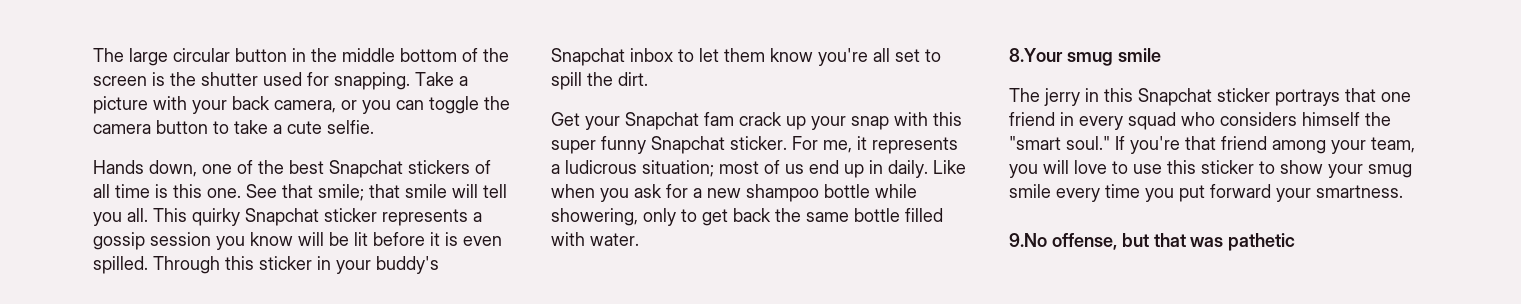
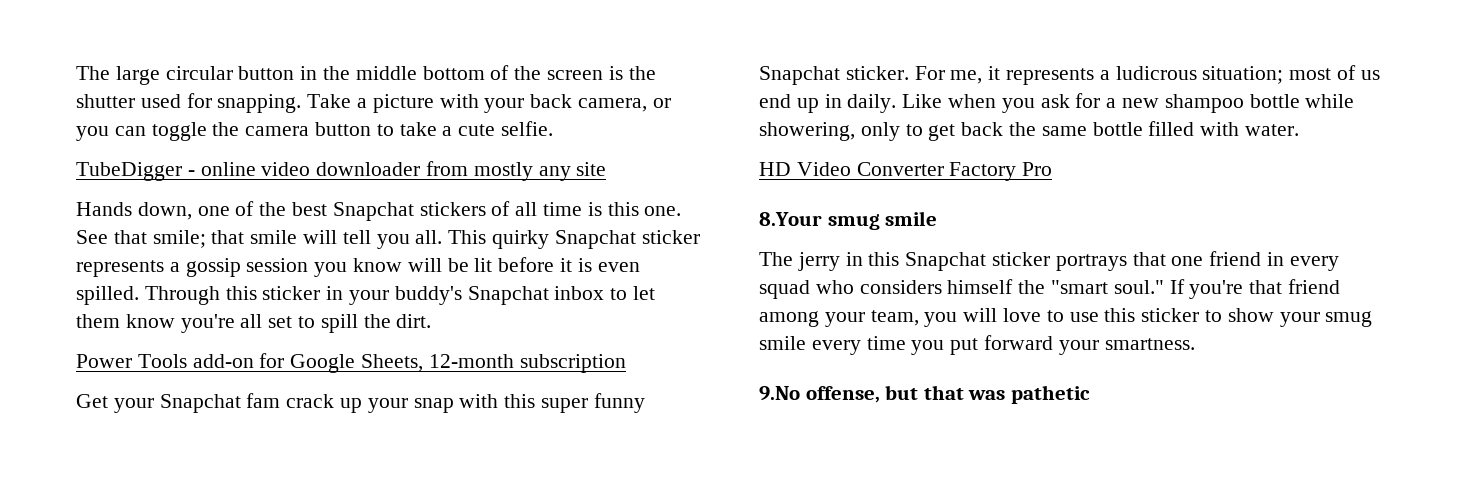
(374, 127) none -> [76,161,607,181] // TubeDigger - online video downloader from mostly any site
(648, 79) none -> [76,353,626,373] // Power Tools add-on for Google Sheets, 12-month subscription
(639, 239) none -> [759,162,1053,181] // HD Video Converter Factory Pro

